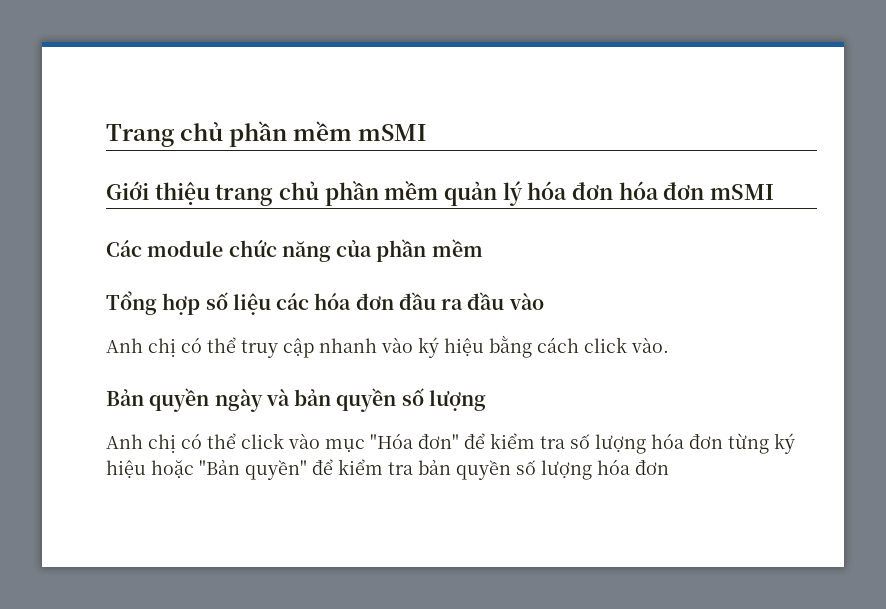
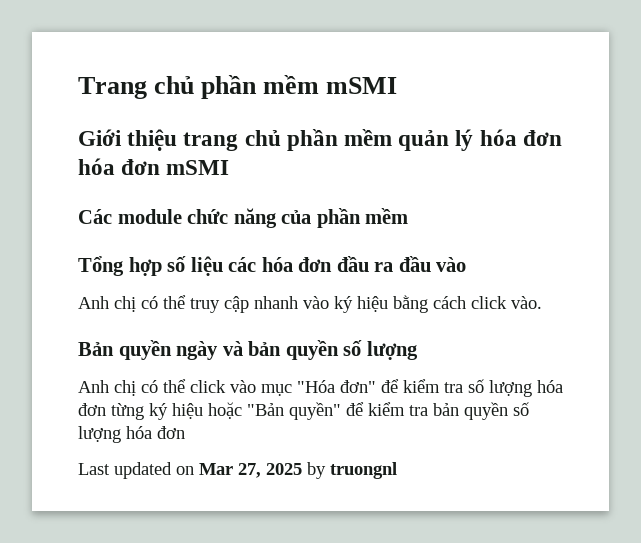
(669, 467) none -> [78,462,397,479] // Last updated on Mar 27, 2025 by truongnl

